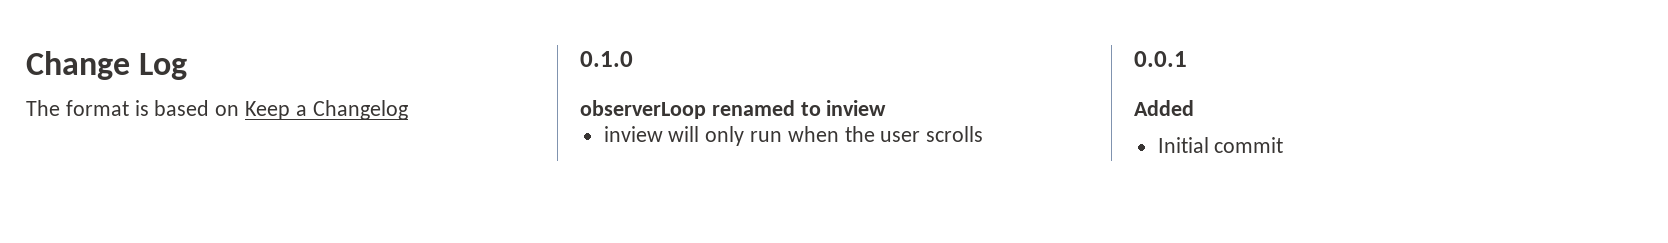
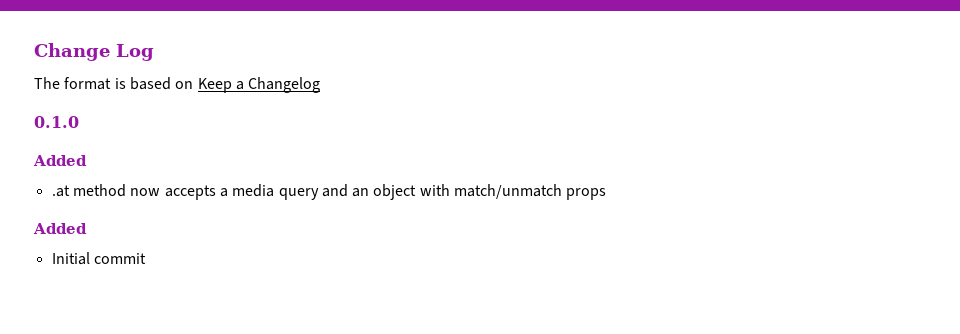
[580,100,887,119] [603,126,984,146] [1134,51,1187,67] observerLoop renamed to inview // inview will only run when the user scrolls // 0.0.1 -> [33,155,87,166] [51,184,607,200] Added // .at method now accepts a media query and an object with match/unmatch props

